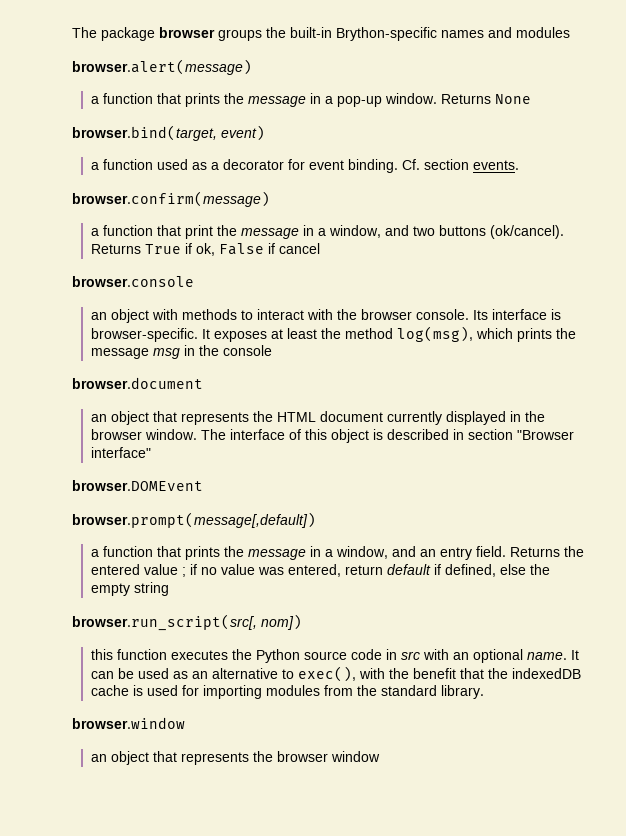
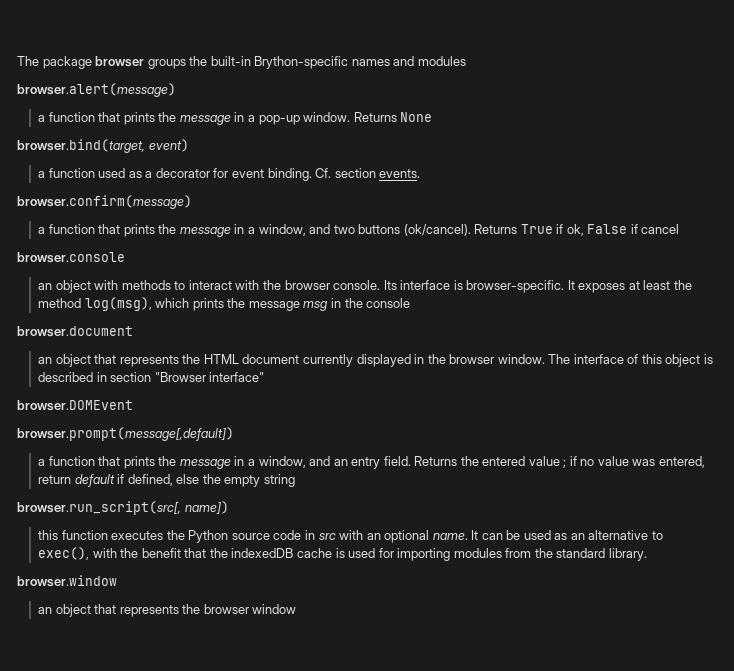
[185,225,214,239] print -> [123,224,155,237] prints
[261,614,302,630] nom]) -> [184,501,229,514] name])

